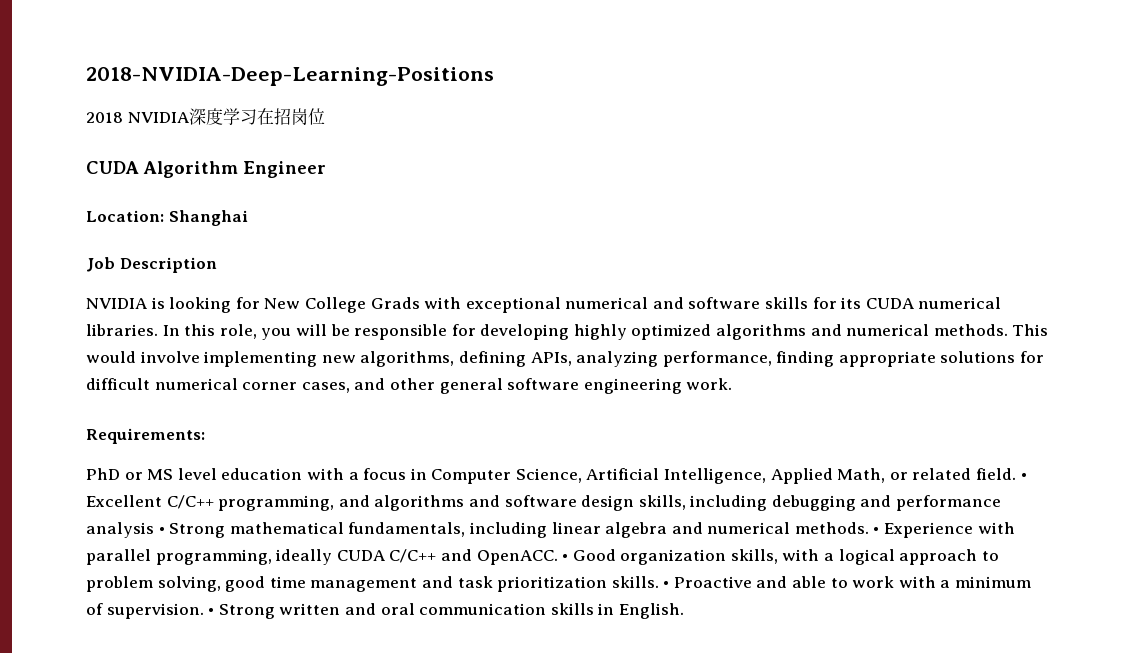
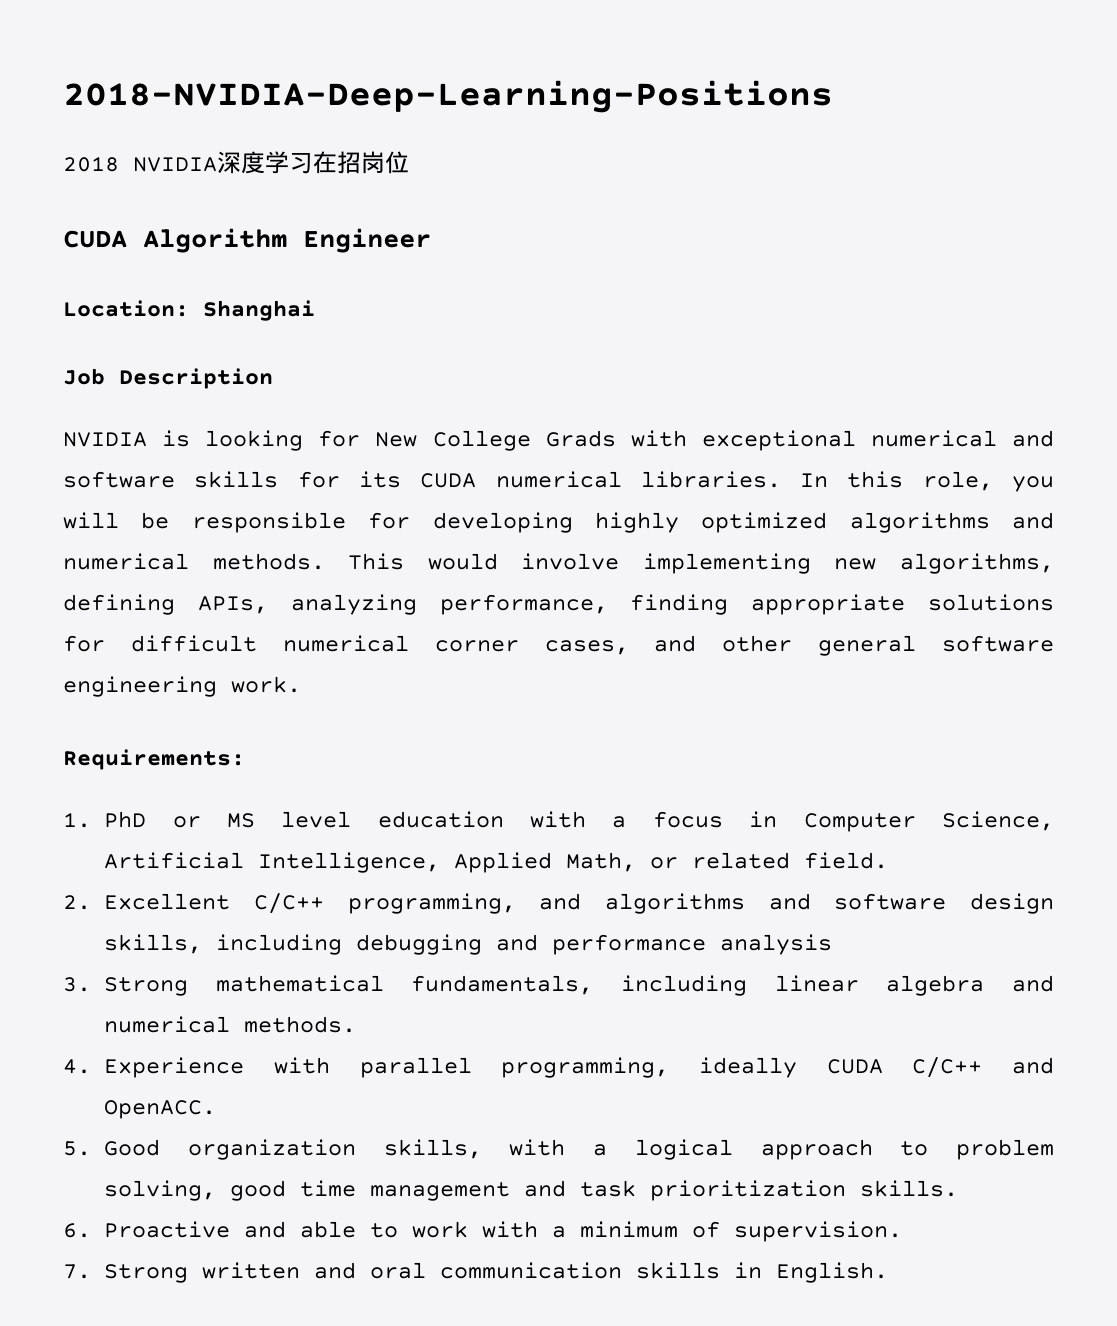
(205, 436) none -> [63,812,91,828] 1.
[1020,473,1027,480] • -> [63,895,91,910] // 2.
[158,527,165,534] • -> [63,977,91,992] // 3.
[873,527,880,534] • -> [63,1059,91,1074] // 4.
[562,554,569,561] • -> [63,1141,91,1156] // 5.
[663,581,670,588] • -> [63,1223,91,1238] // 6.
[208,608,215,615] • -> [63,1264,91,1279] // 7.

